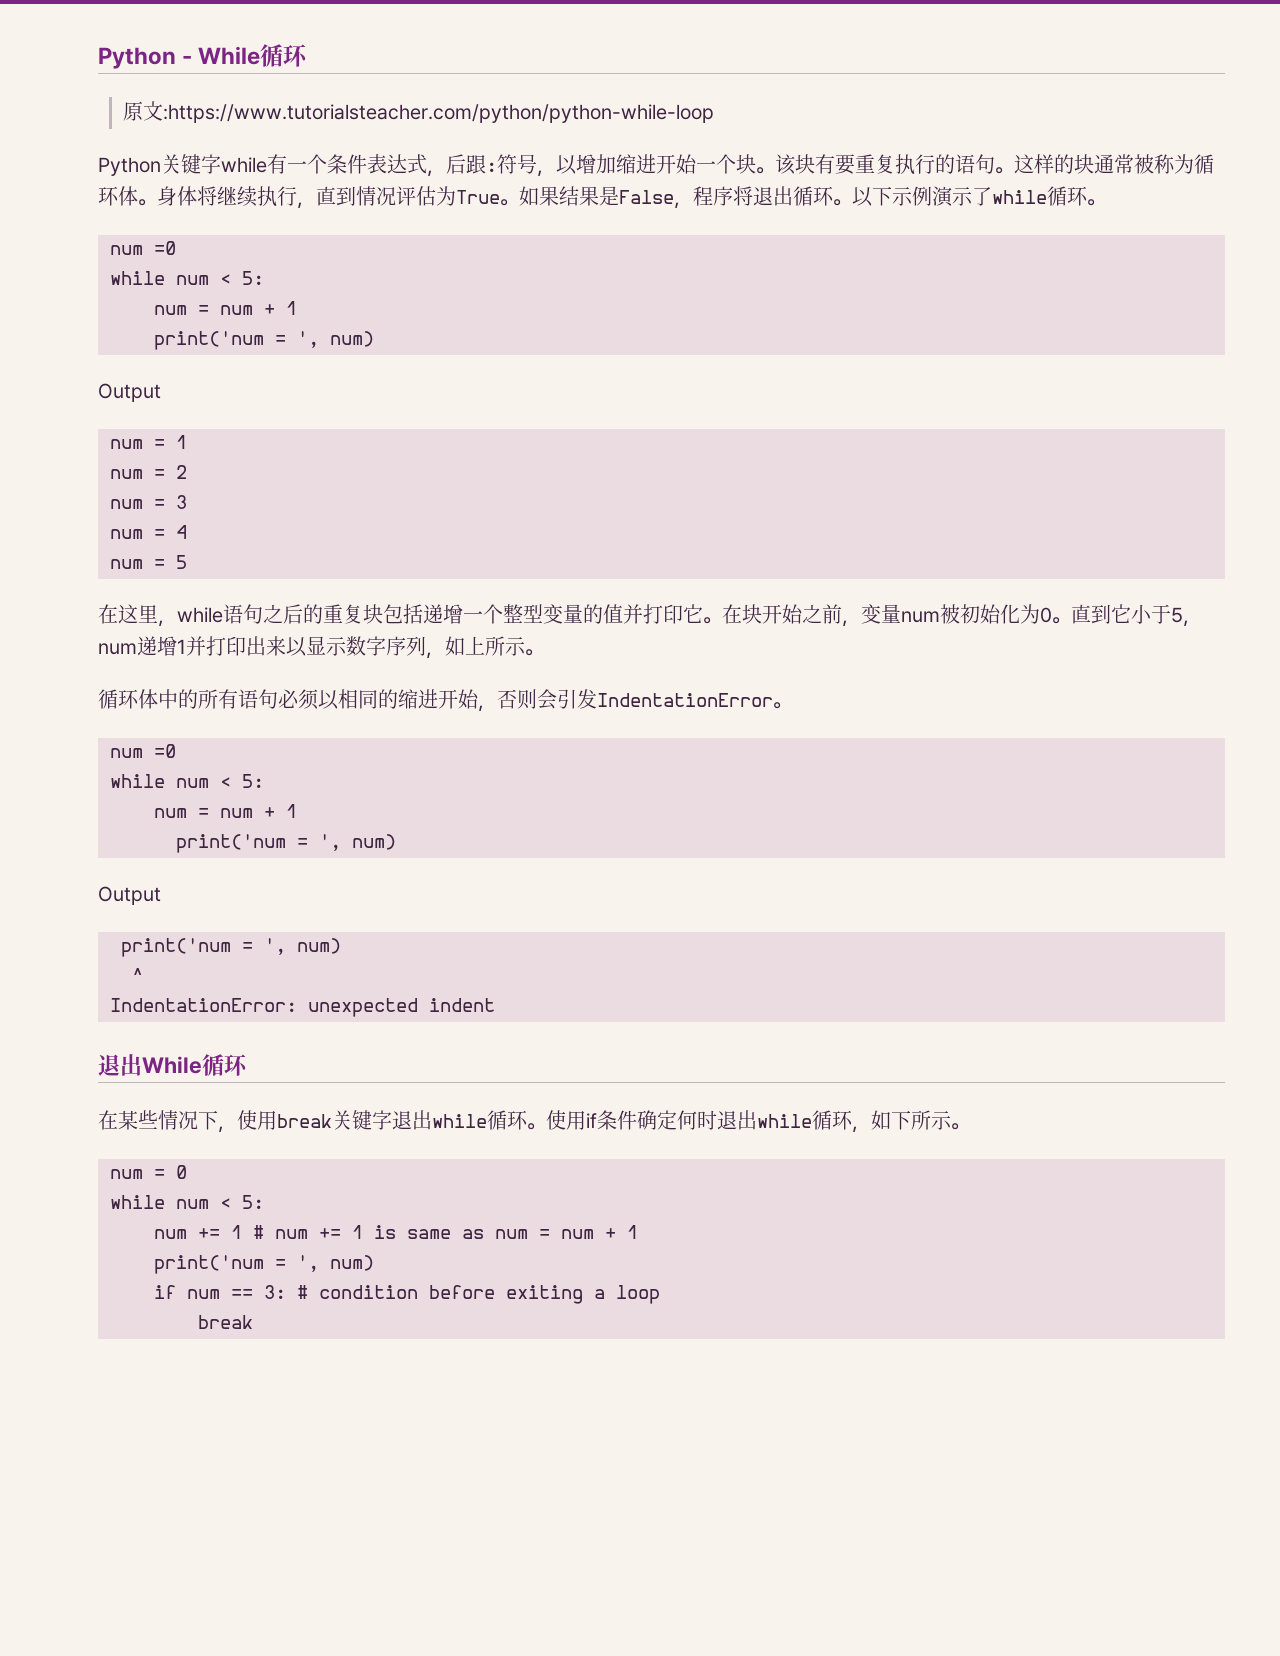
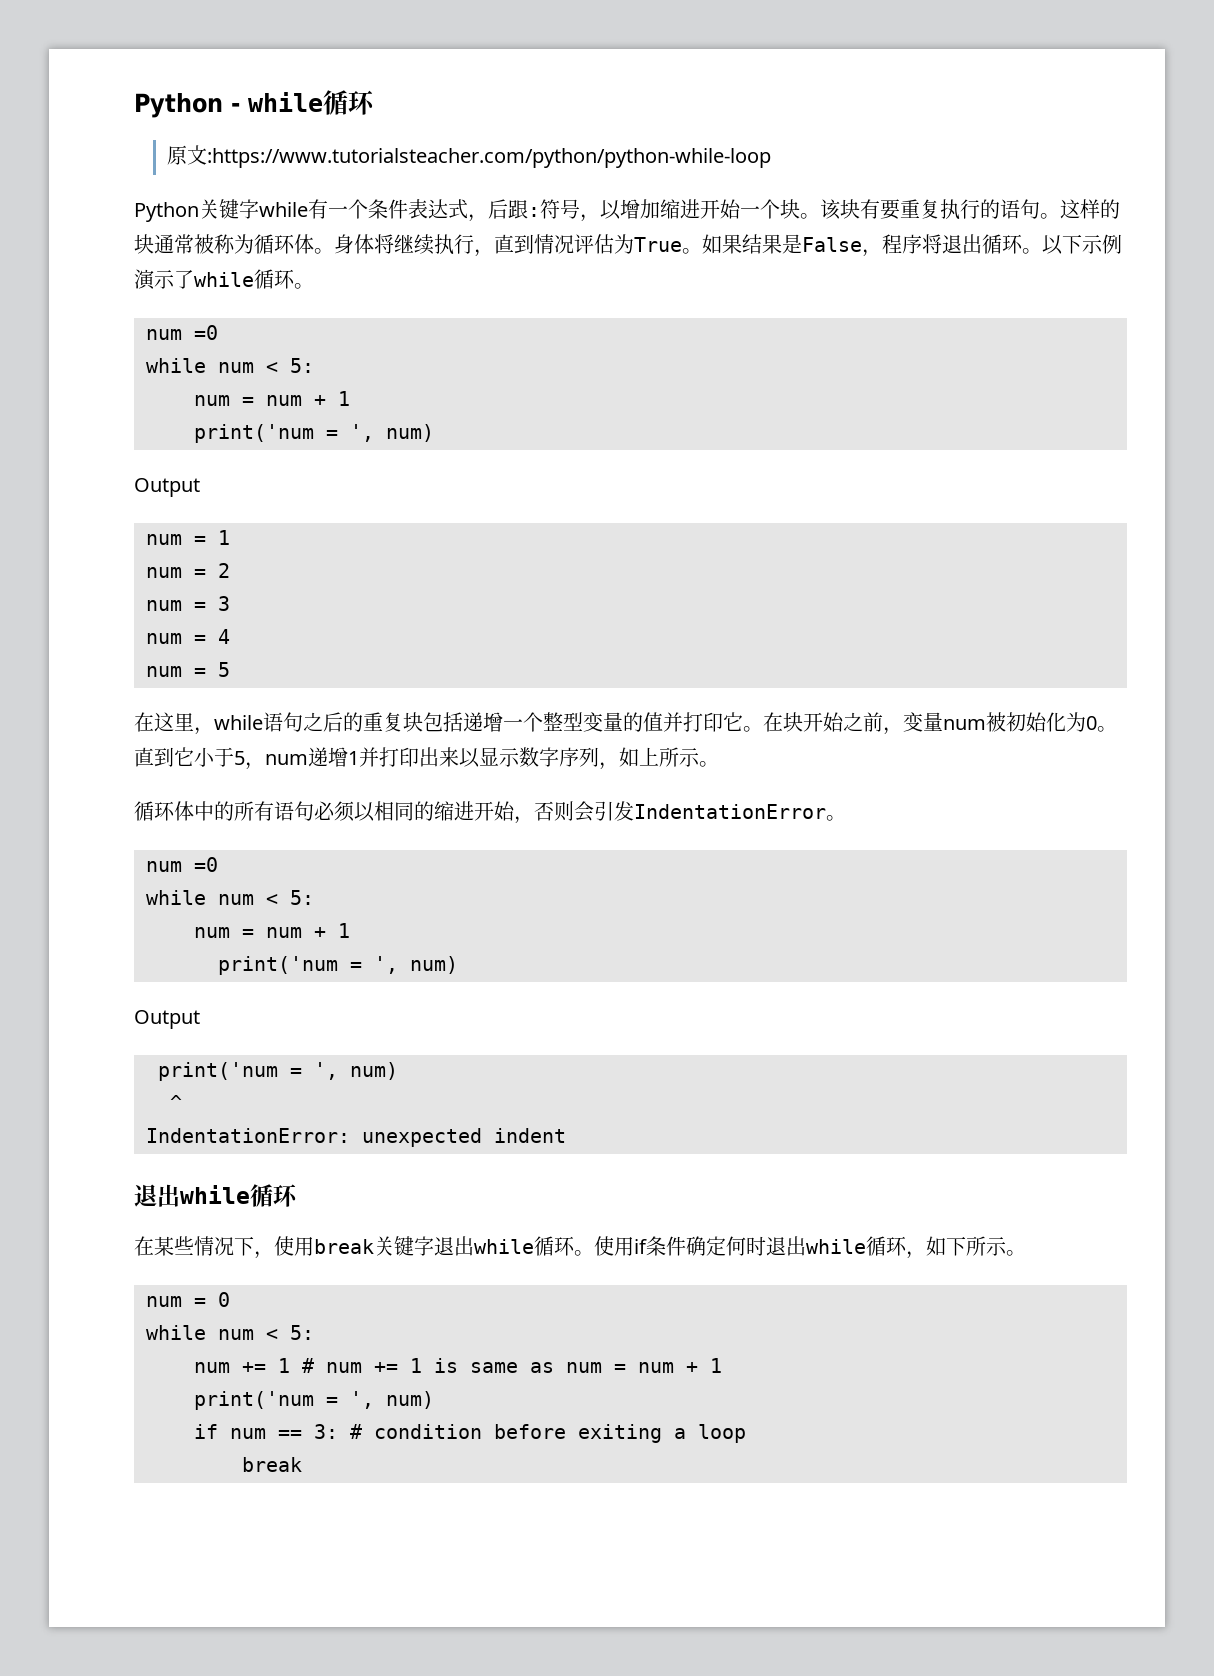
[198,46,261,65] While -> [248,92,323,112] while
[142,1056,202,1074] While -> [180,1185,250,1204] while

